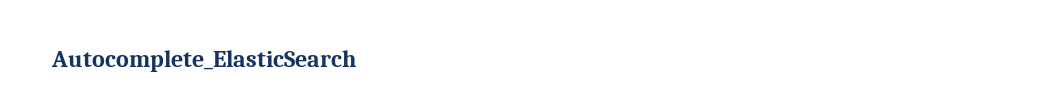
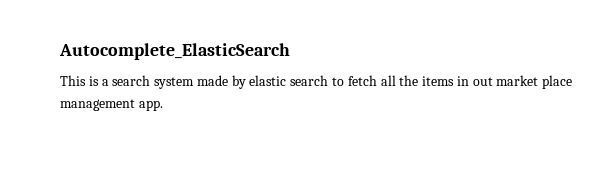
(356, 61) none -> [60,75,573,89] [60,99,163,111] // This is a search system made by elastic search to fetch all the items in out market place management app.

